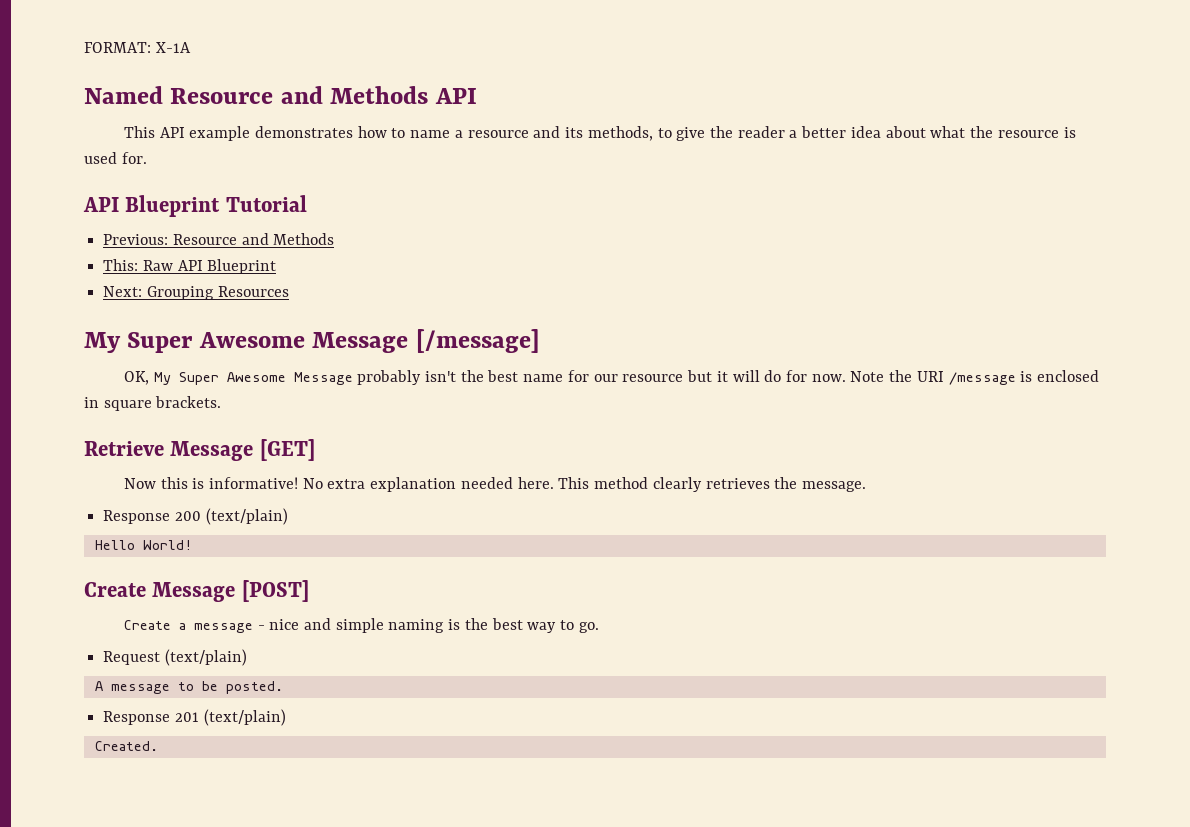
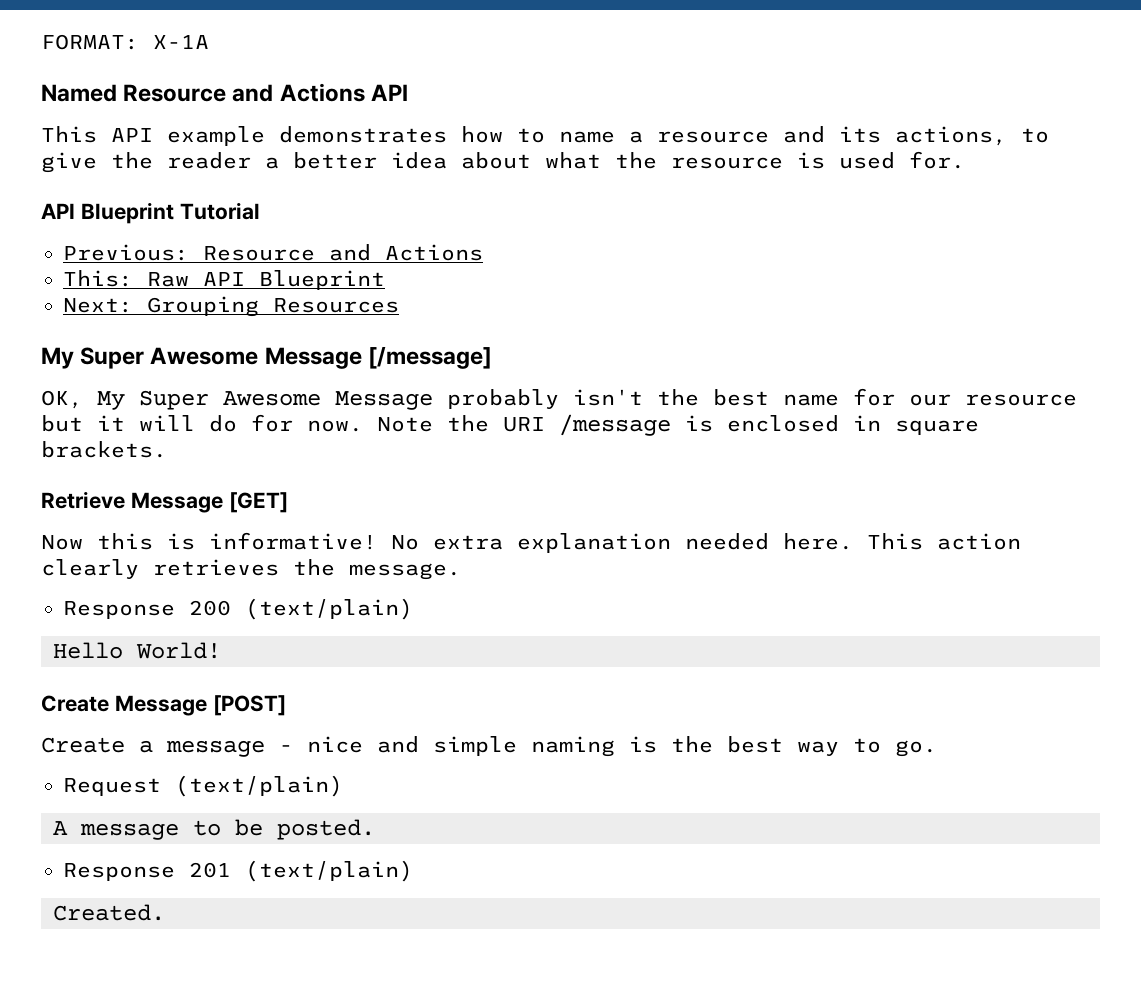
[330,86,429,104] Methods -> [279,83,365,102] Actions
[587,126,653,141] methods, -> [895,126,1007,146] actions,
[273,233,335,245] Methods -> [385,244,483,261] Actions
[594,477,649,489] method -> [937,533,1021,550] action

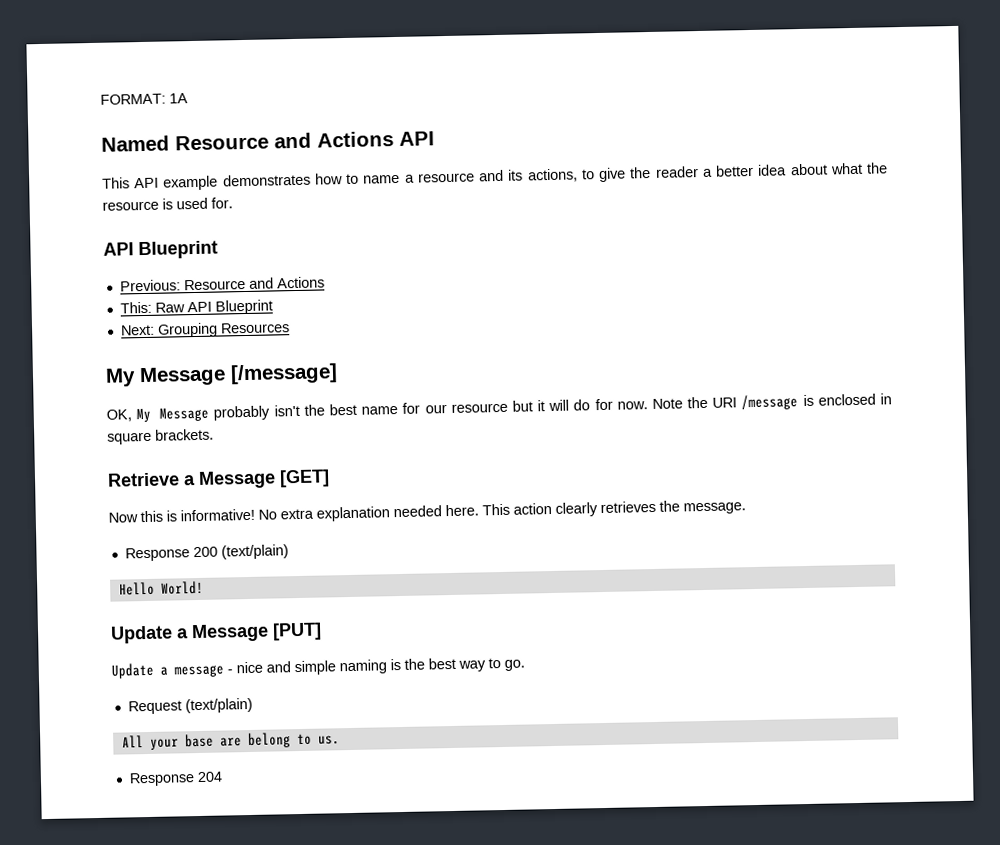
[153,35,209,49] X-1A -> [169,93,188,104] 1A
[179,202,260,220] Tutorial -> (218, 250) none
[80,347,259,369] Super Awesome -> (136, 377) none
[139,390,321,410] Super Awesome -> (152, 415) none
(125, 500) none -> [183,475,196,486] a
[41,695,286,716] [41,737,125,753] Create Message [POST] // Create -> [110,622,322,644] [111,662,154,679] Update a Message [PUT] // Update
[53,819,375,840] [63,860,413,882] [53,904,165,921] A message to be posted. // Response 201 (text/plain) // Created. -> [121,732,340,750] [128,771,223,787] All your base are belong to us. // Response 204

